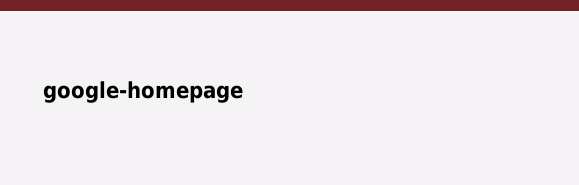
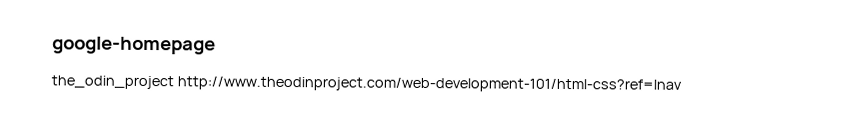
(243, 92) none -> [51,75,682,93] // the_odin_project http://www.theodinproject.com/web-development-101/html-css?ref=lnav

